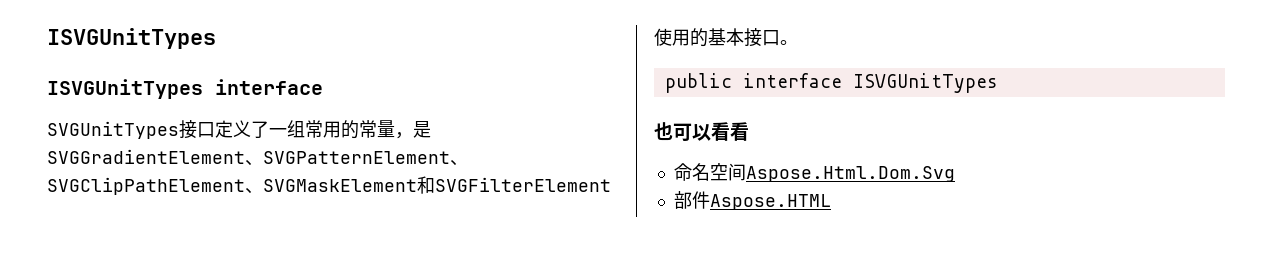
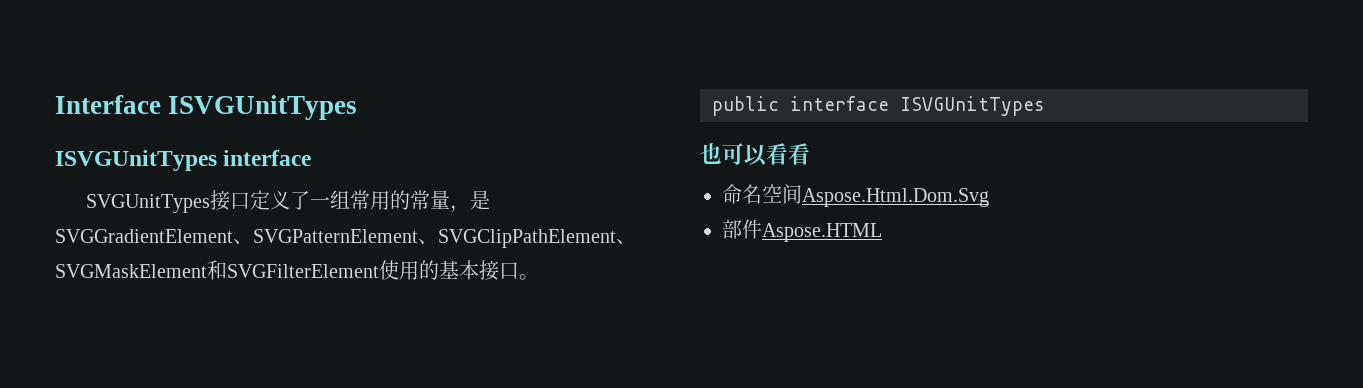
(47, 38) none -> [55,95,161,114] Interface

